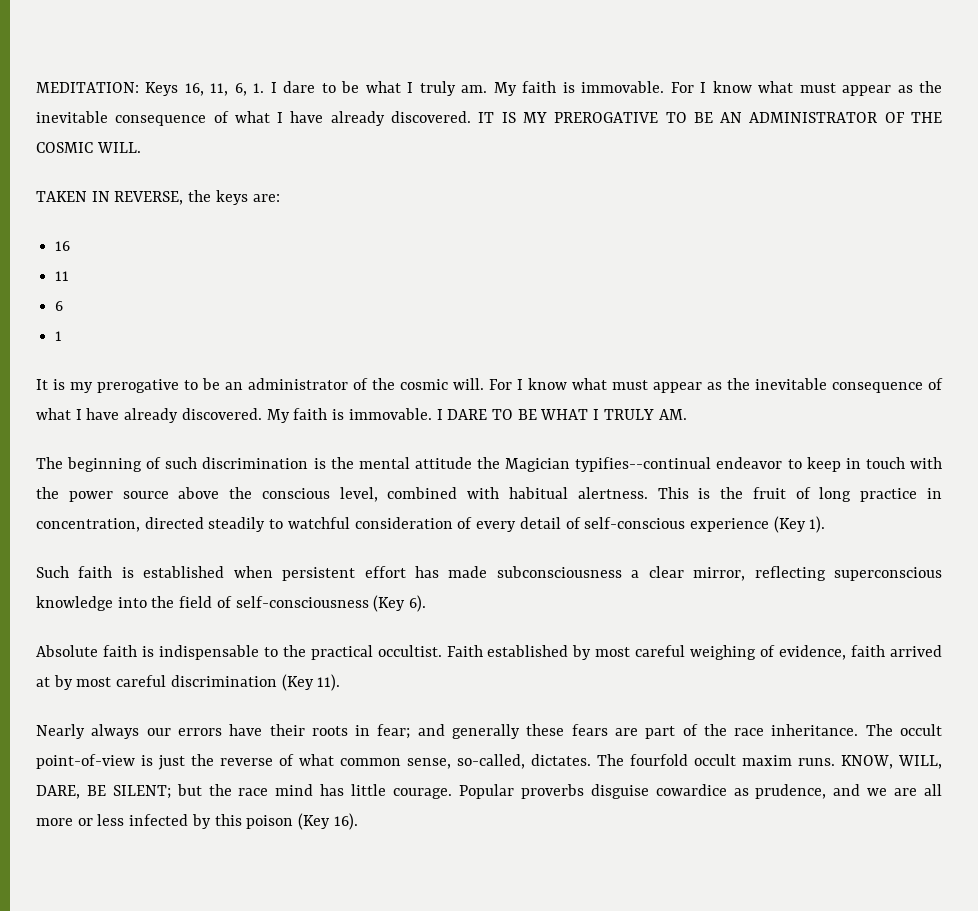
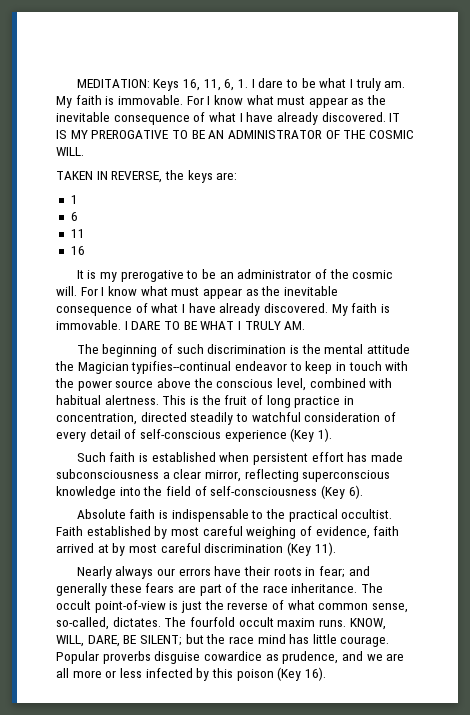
[55,241,71,251] 16 -> [70,195,78,204] [70,212,78,221] 1 // 6
[55,301,64,311] [55,331,63,341] 6 // 1 -> [70,246,85,255] 16

